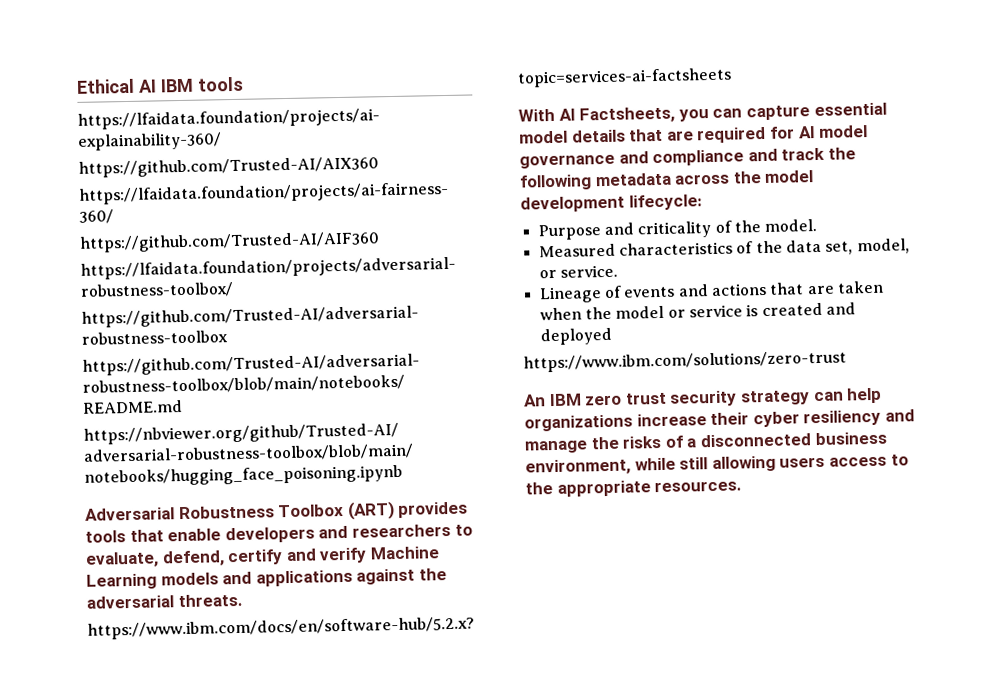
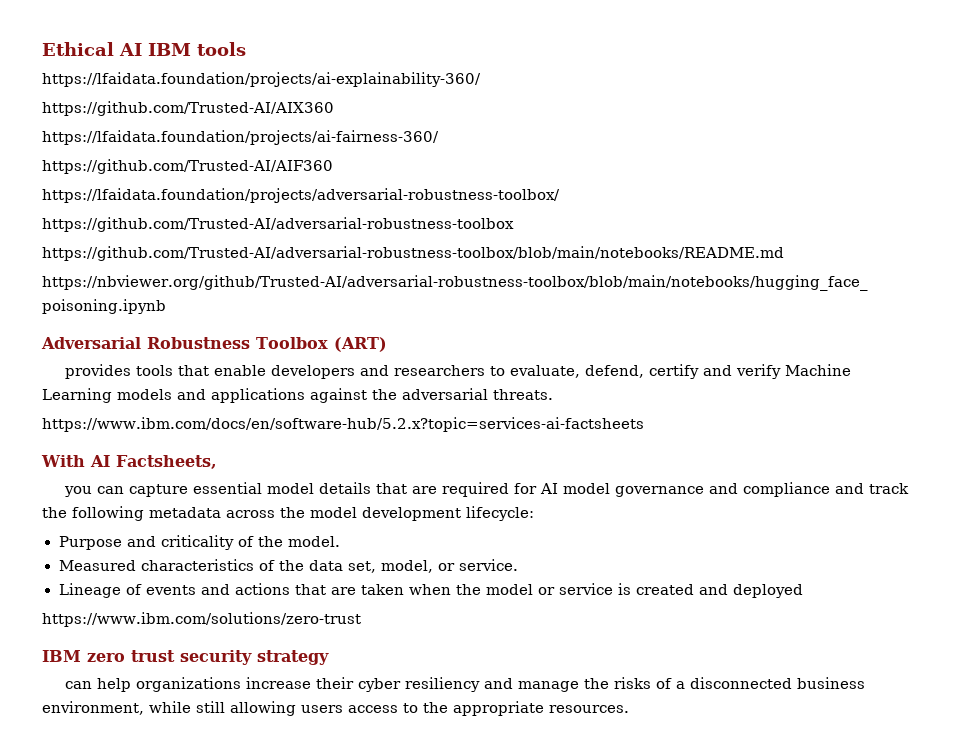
(395, 510) none -> (387, 344) //
(676, 115) none -> (217, 462) //
[523,394,546,407] An -> (361, 619) none
(810, 398) none -> (329, 657) //

